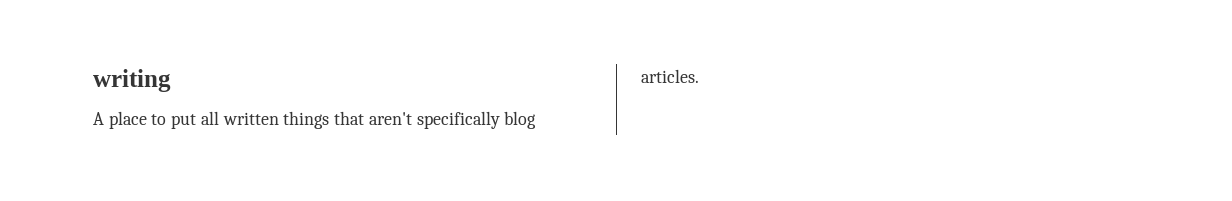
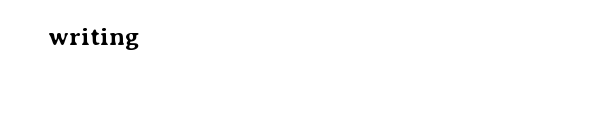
[93,111,537,129] [641,69,699,83] // A place to put all written things that aren't specifically blog articles. -> (139, 39) none

